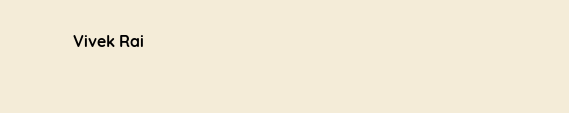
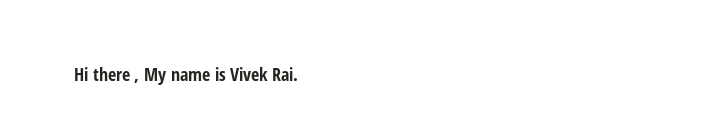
[73,35,145,47] Vivek Rai -> [74,67,299,85] Hi there , My name is Vivek Rai.

